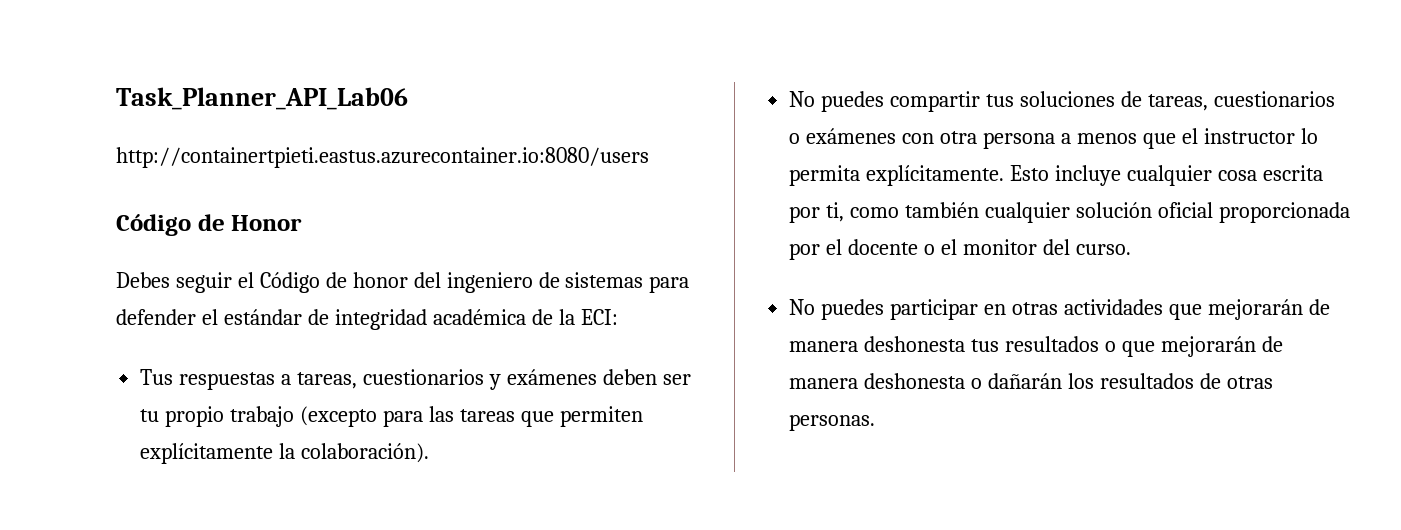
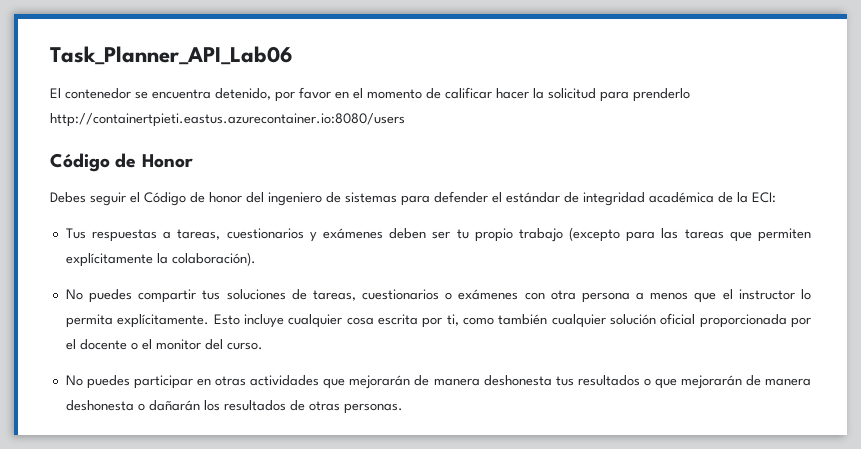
(408, 98) none -> [50,87,690,102] El contenedor se encuentra detenido, por favor en el momento de calificar hacer la solicitud para prenderlo

